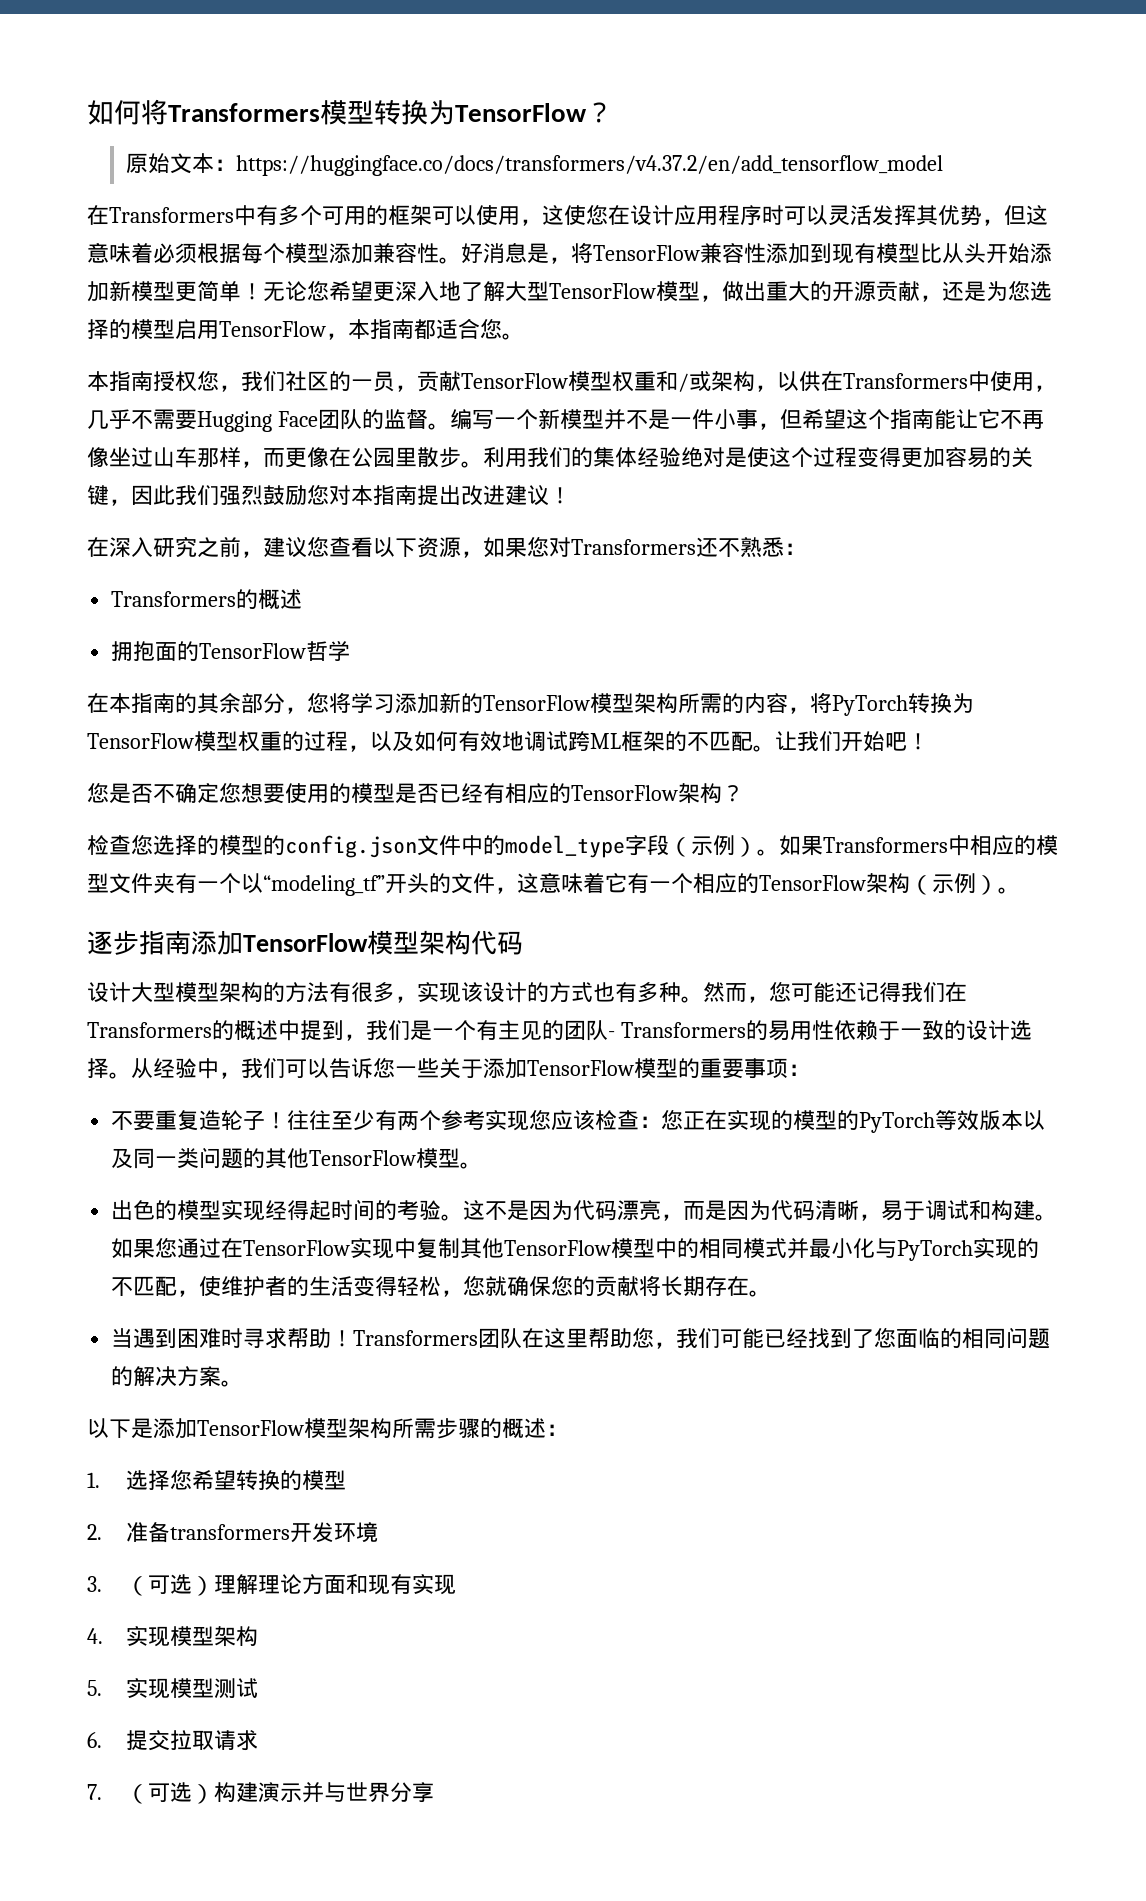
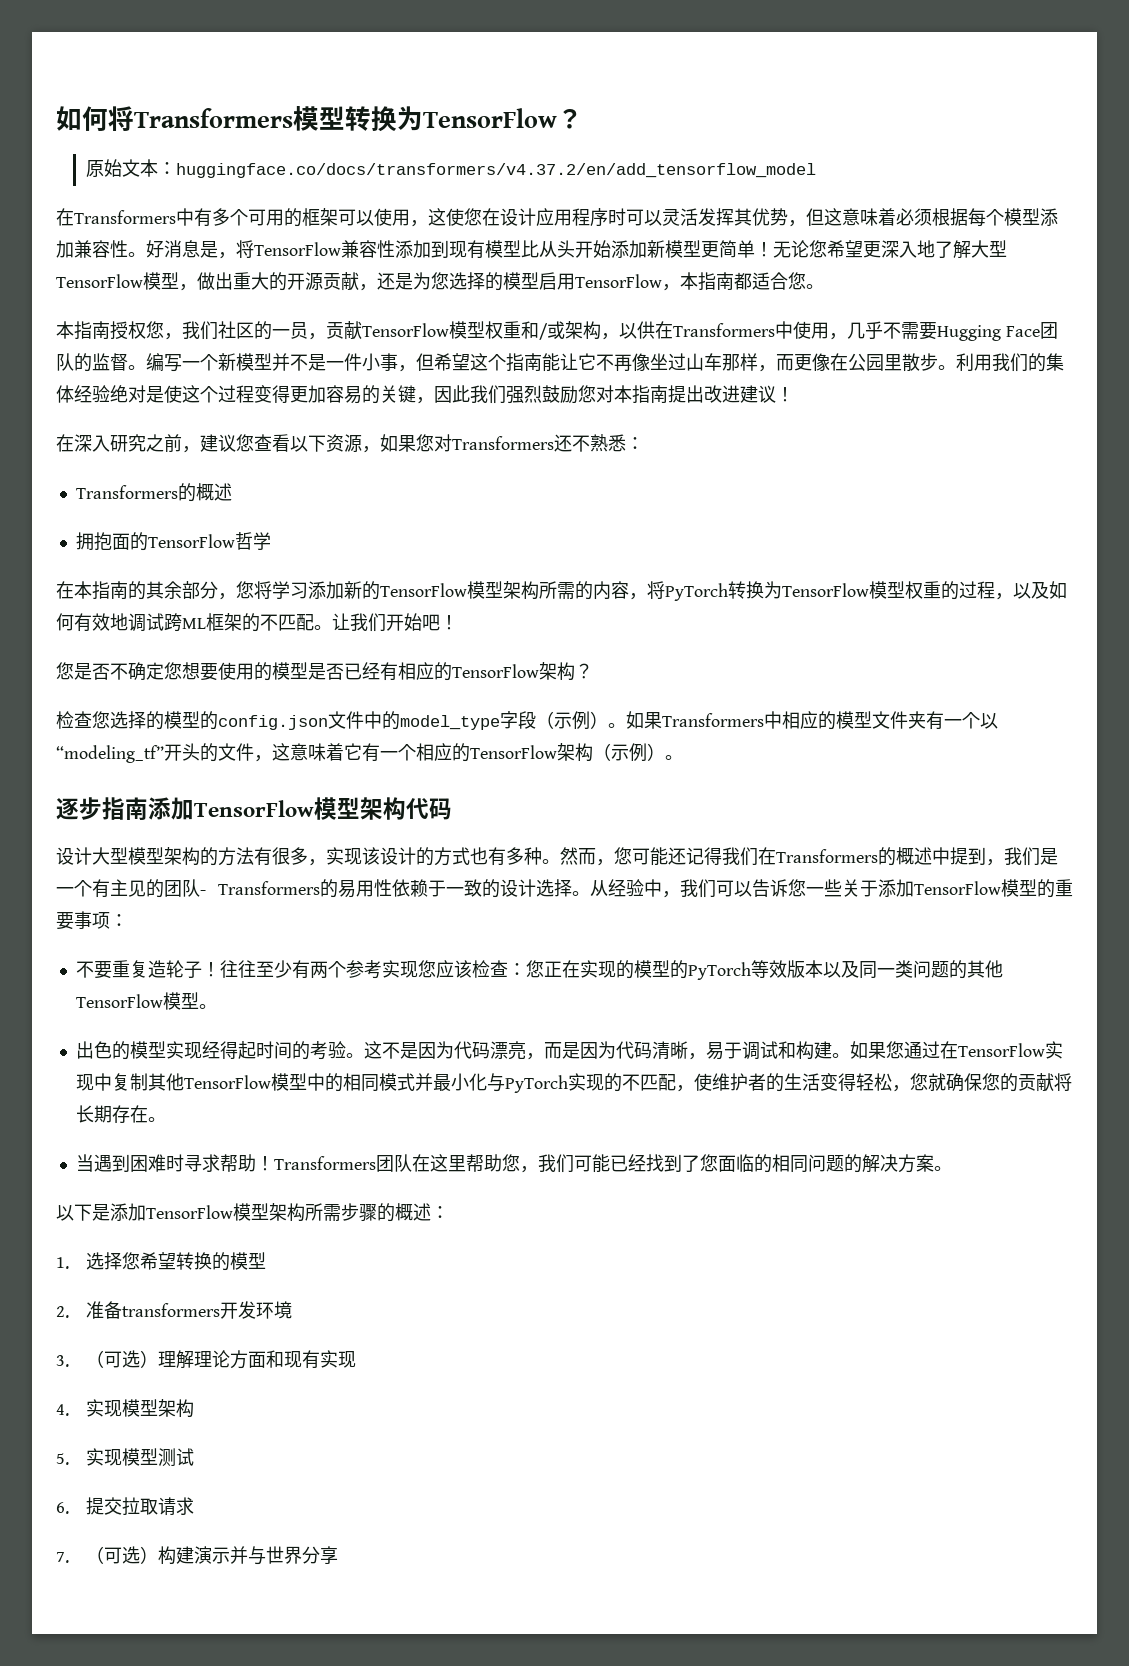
[235,155,943,176] https://huggingface.co/docs/transformers/v4.37.2/en/add_tensorflow_model -> [175,163,816,178] huggingface.co/docs/transformers/v4.37.2/en/add_tensorflow_model

